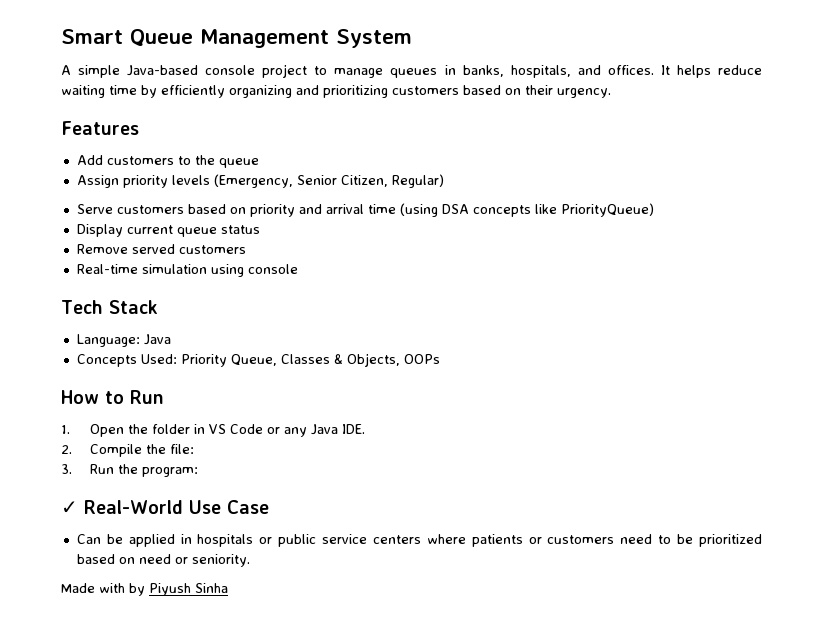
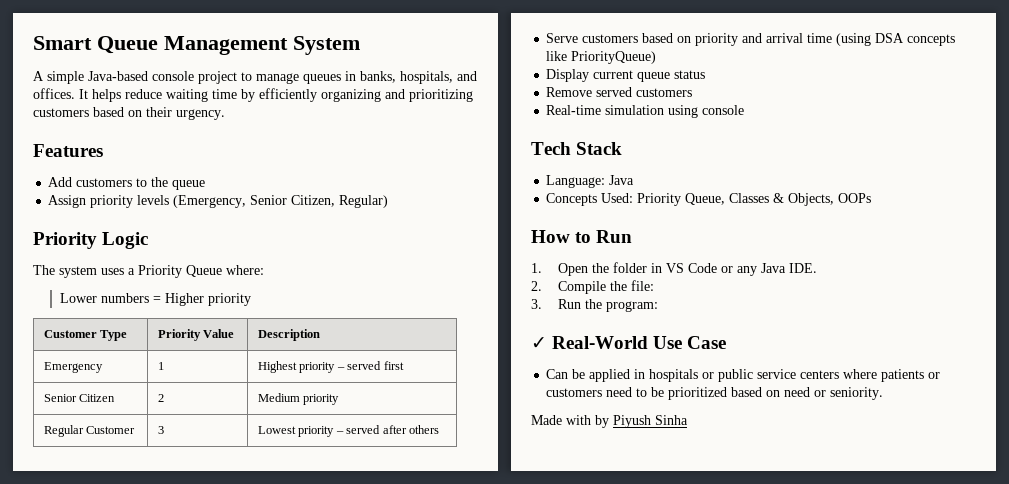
(444, 181) none -> [33,232,149,249] [33,265,264,278] [60,293,252,306] [44,330,128,341] [158,329,235,341] [258,329,321,341] [44,362,104,373] [158,362,165,370] [258,361,404,373] [44,394,116,402] [158,394,165,402] [258,393,340,405] [44,425,136,437] [158,426,165,434] [258,425,439,437] // Priority Logic // The system uses a Priority Queue where: // Lower numbers = Higher priority // Customer Type | Priority Value | Description // Emergency | 1 | Highest priority – served first // Senior Citizen | 2 | Medium priority // Regular Customer | 3 | Lowest priority – served after others

